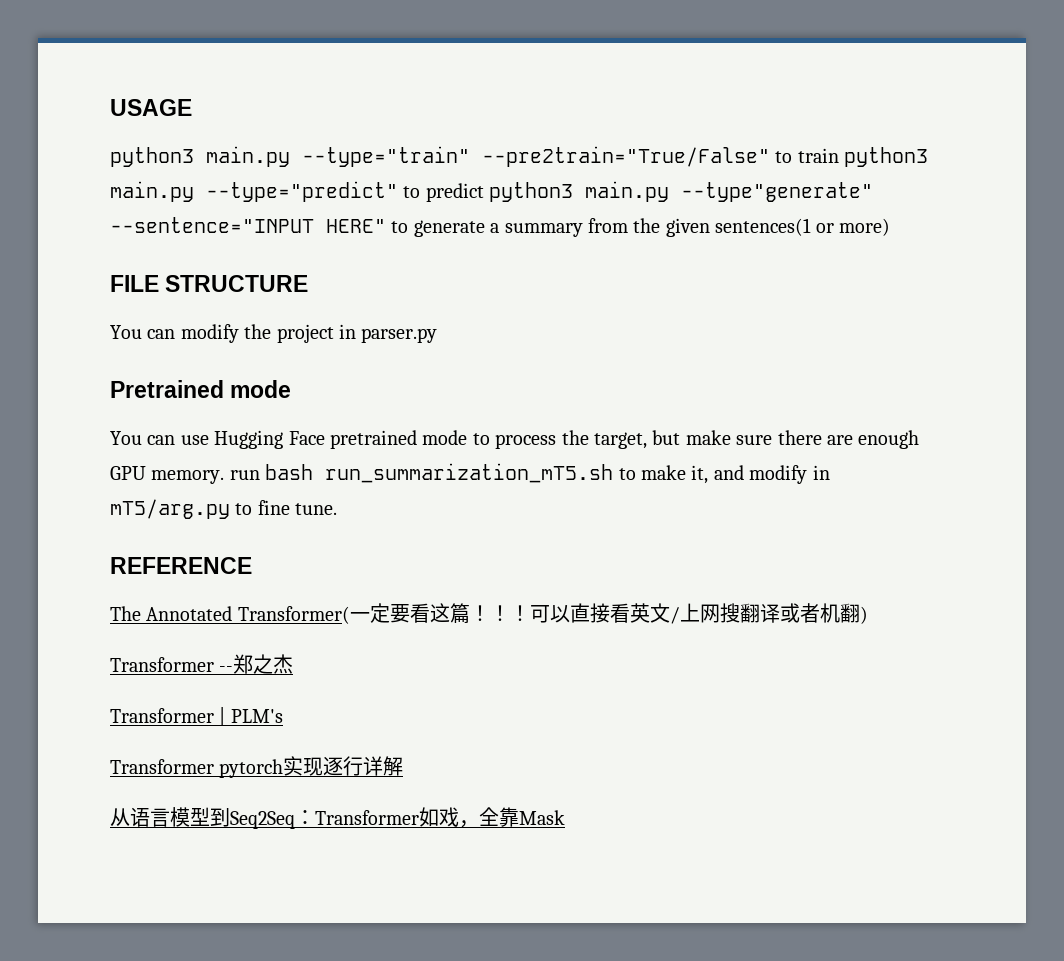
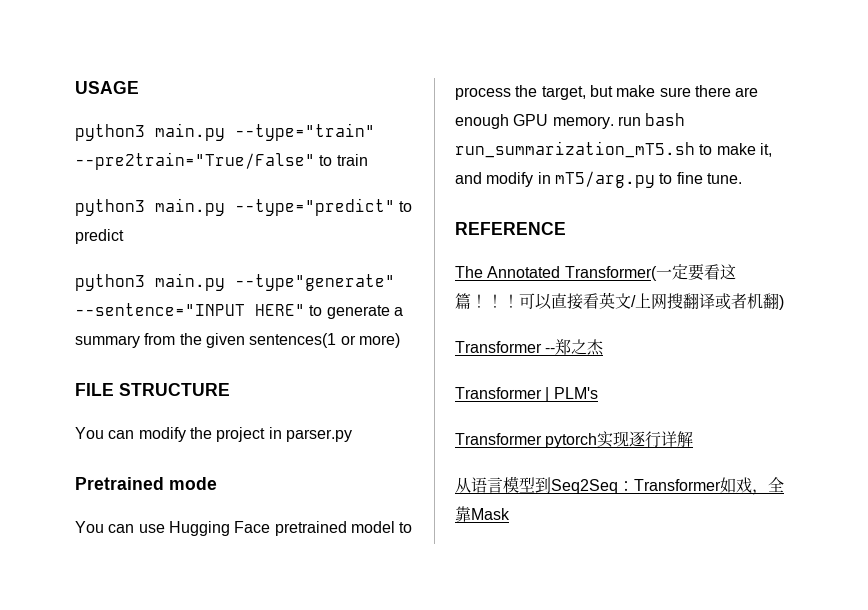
(839, 155) none -> (368, 160) //
(484, 192) none -> (124, 236) //
[422,430,468,445] mode -> [350,521,395,533] model

